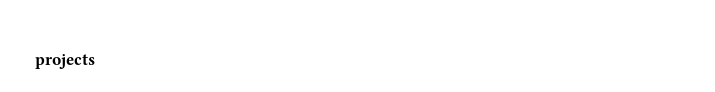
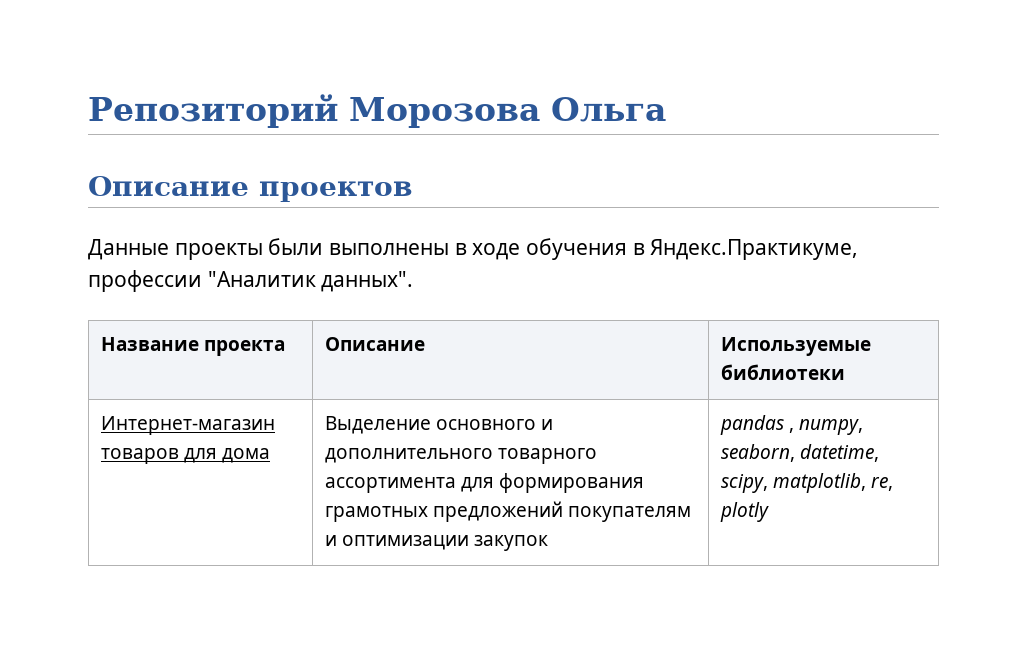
[35,54,95,69] projects -> [88,94,666,128] [88,176,412,202] [88,238,859,260] [88,270,414,292] [100,337,285,356] [324,337,425,351] [720,337,871,356] [720,364,845,380] [100,416,275,435] [100,448,270,464] [324,416,553,434] [324,448,597,464] [324,473,644,493] [324,501,691,522] [324,535,548,551] [719,415,863,435] [720,444,879,462] [720,473,893,493] [719,502,769,522] Репозиторий Морозова Ольга // Описание проектов // Данные проекты были выполнены в ходе обучения в Яндекс.Практикуме, профессии "Аналитик данных". // Название проекта | Описание | Используемые библиотеки // Интернет-магазин товаров для дома | Выделение основного и дополнительного товарного ассортимента для формирования грамотных предложений покупателям и оптимизации закупок | pandas , numpy, seaborn, datetime, scipy, matplotlib, re, plotly

